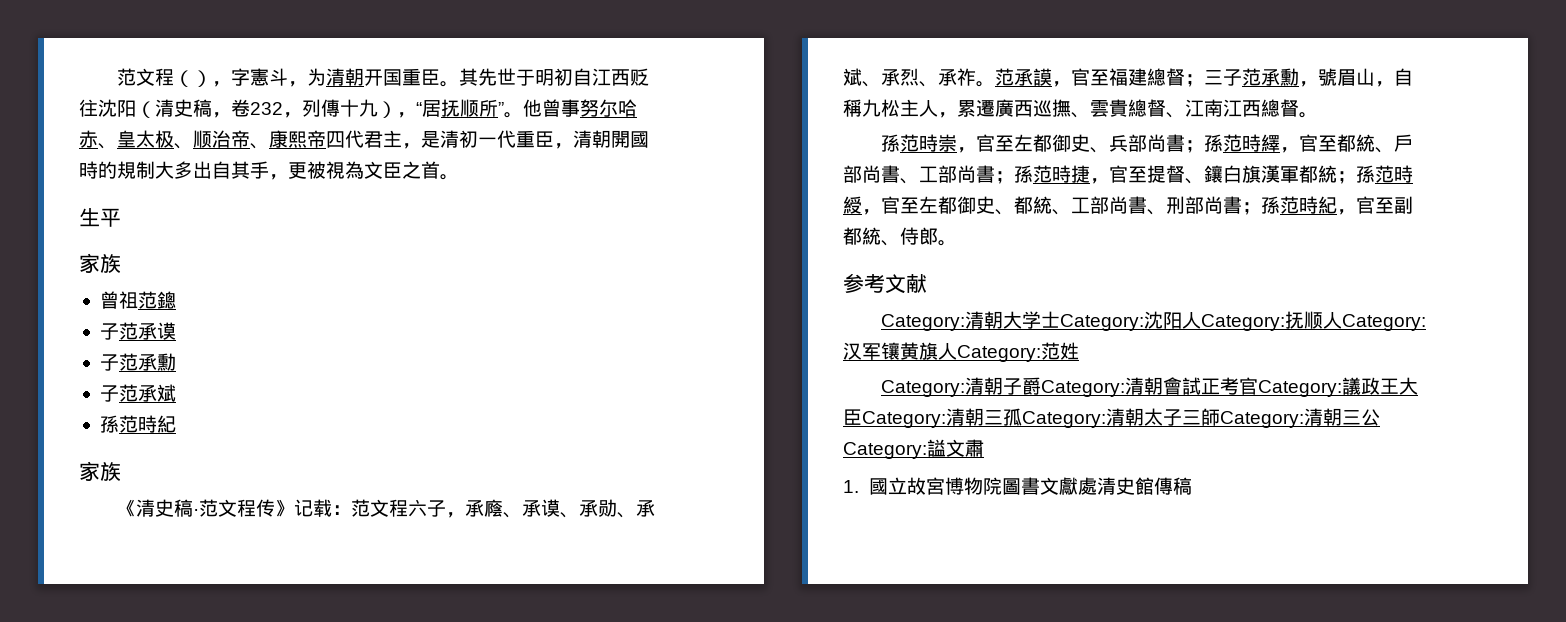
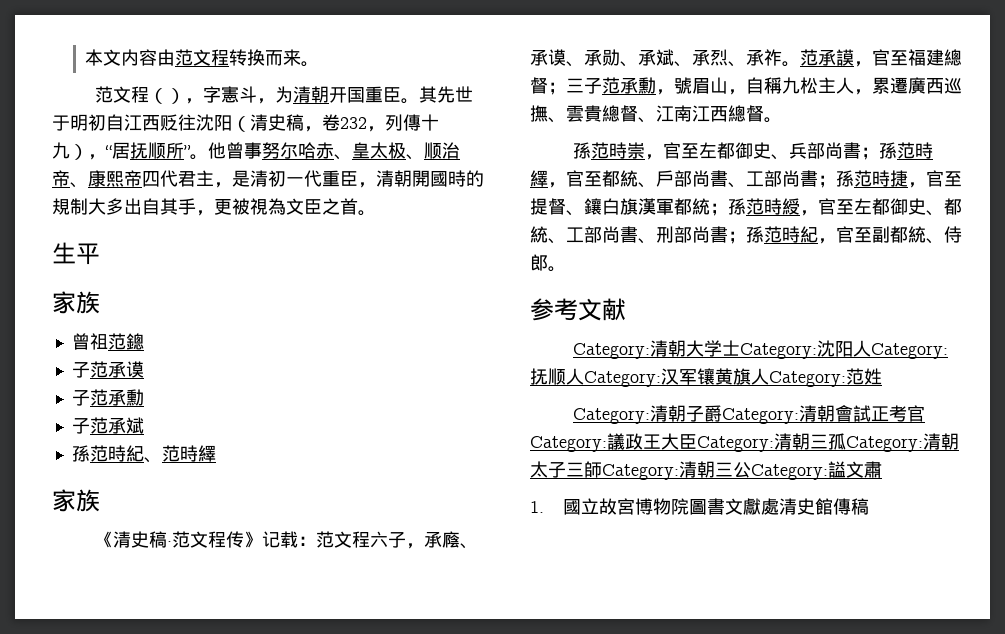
(116, 77) none -> [85,49,320,67] 本文内容由范文程转换而来。 //
(176, 424) none -> [143,445,216,463] 、范時繹

